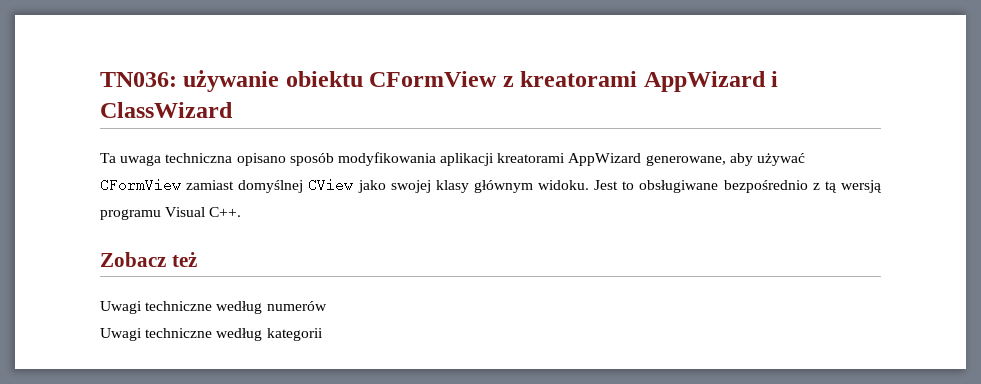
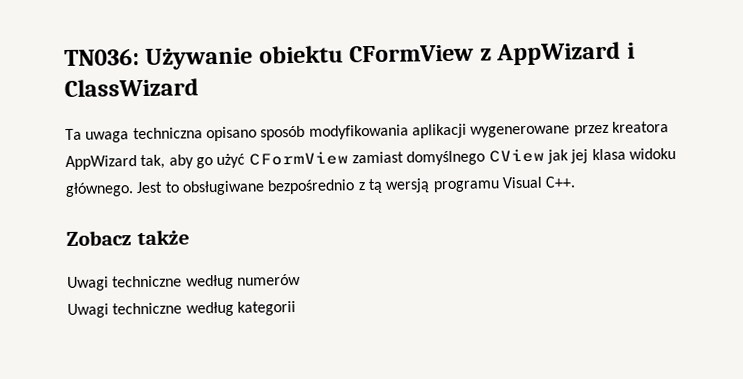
[183,70,280,92] używanie -> [145,47,254,70] Używanie
[520,71,638,87] kreatorami -> (492, 54) none
[497,153,806,166] [100,178,590,193] kreatorami AppWizard generowane, aby używać CFormView zamiast domyślnej CView jako swojej klasy głównym widoku. -> [470,121,669,138] [65,148,676,171] [65,182,134,197] wygenerowane przez kreatora AppWizard tak, aby go użyć CFormView zamiast domyślnego CView jak jej klasa widoku głównego.
[171,252,197,267] też -> [136,229,190,246] także

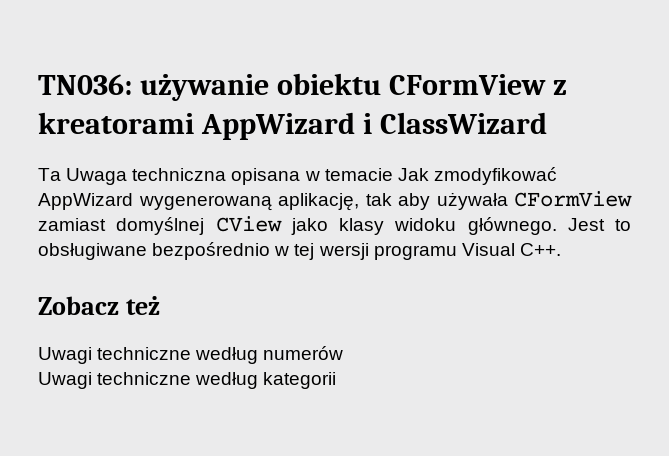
[145,47,254,70] Używanie -> [140,74,270,101] używanie
(492, 54) none -> [38,112,194,134] kreatorami
[85,121,669,143] [65,148,626,171] uwaga techniczna opisano sposób modyfikowania aplikacji wygenerowane przez kreatora AppWizard tak, aby go użyć CFormView zamiast domyślnego CView jak jej klasa -> [66,167,557,185] [38,191,632,211] [38,216,384,235] Uwaga techniczna opisana w temacie Jak zmodyfikować AppWizard wygenerowaną aplikację, tak aby używała CFormView zamiast domyślnej CView jako klasy
[357,178,431,194] z tą wersją -> [274,243,369,260] w tej wersji
[136,229,190,246] także -> [126,296,161,315] też

